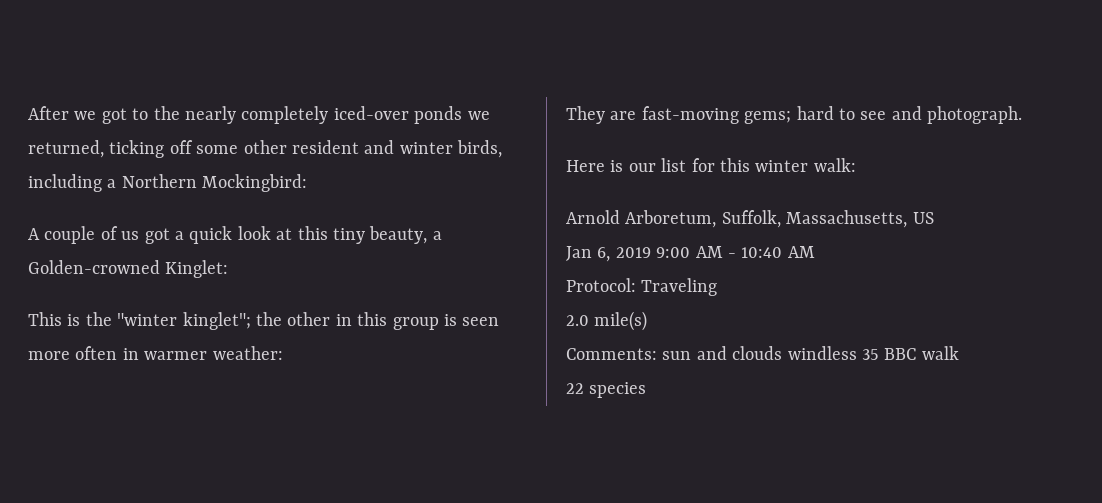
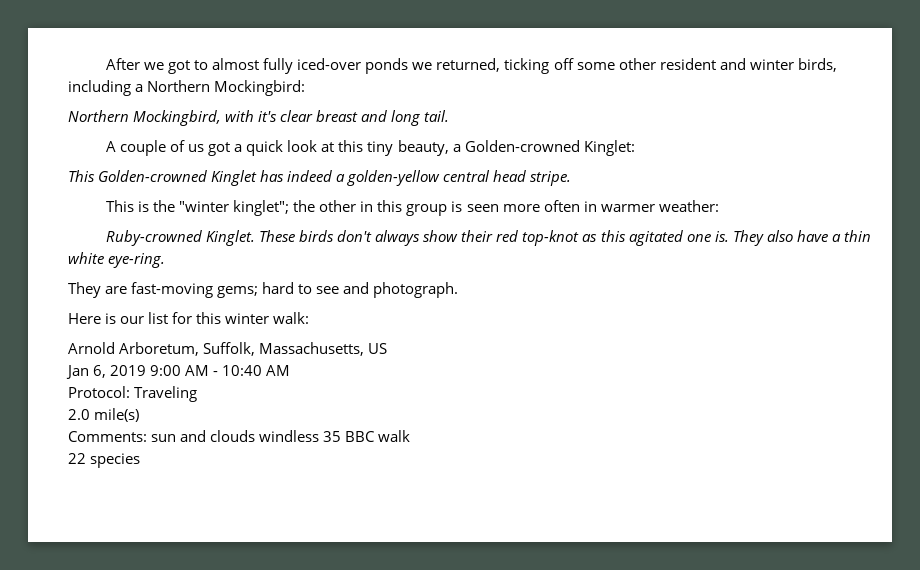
[153,106,329,124] the nearly completely -> [212,58,294,74] almost fully
(308, 183) none -> [68,110,450,126] // Northern Mockingbird, with it's clear breast and long tail.
(229, 269) none -> [68,170,572,186] // This Golden-crowned Kinglet has indeed a golden-yellow central head stripe.
(283, 353) none -> [105,230,871,246] [68,252,166,268] // Ruby-crowned Kinglet. These birds don't always show their red top-knot as this agitated one is. They also have a thin white eye-ring.

